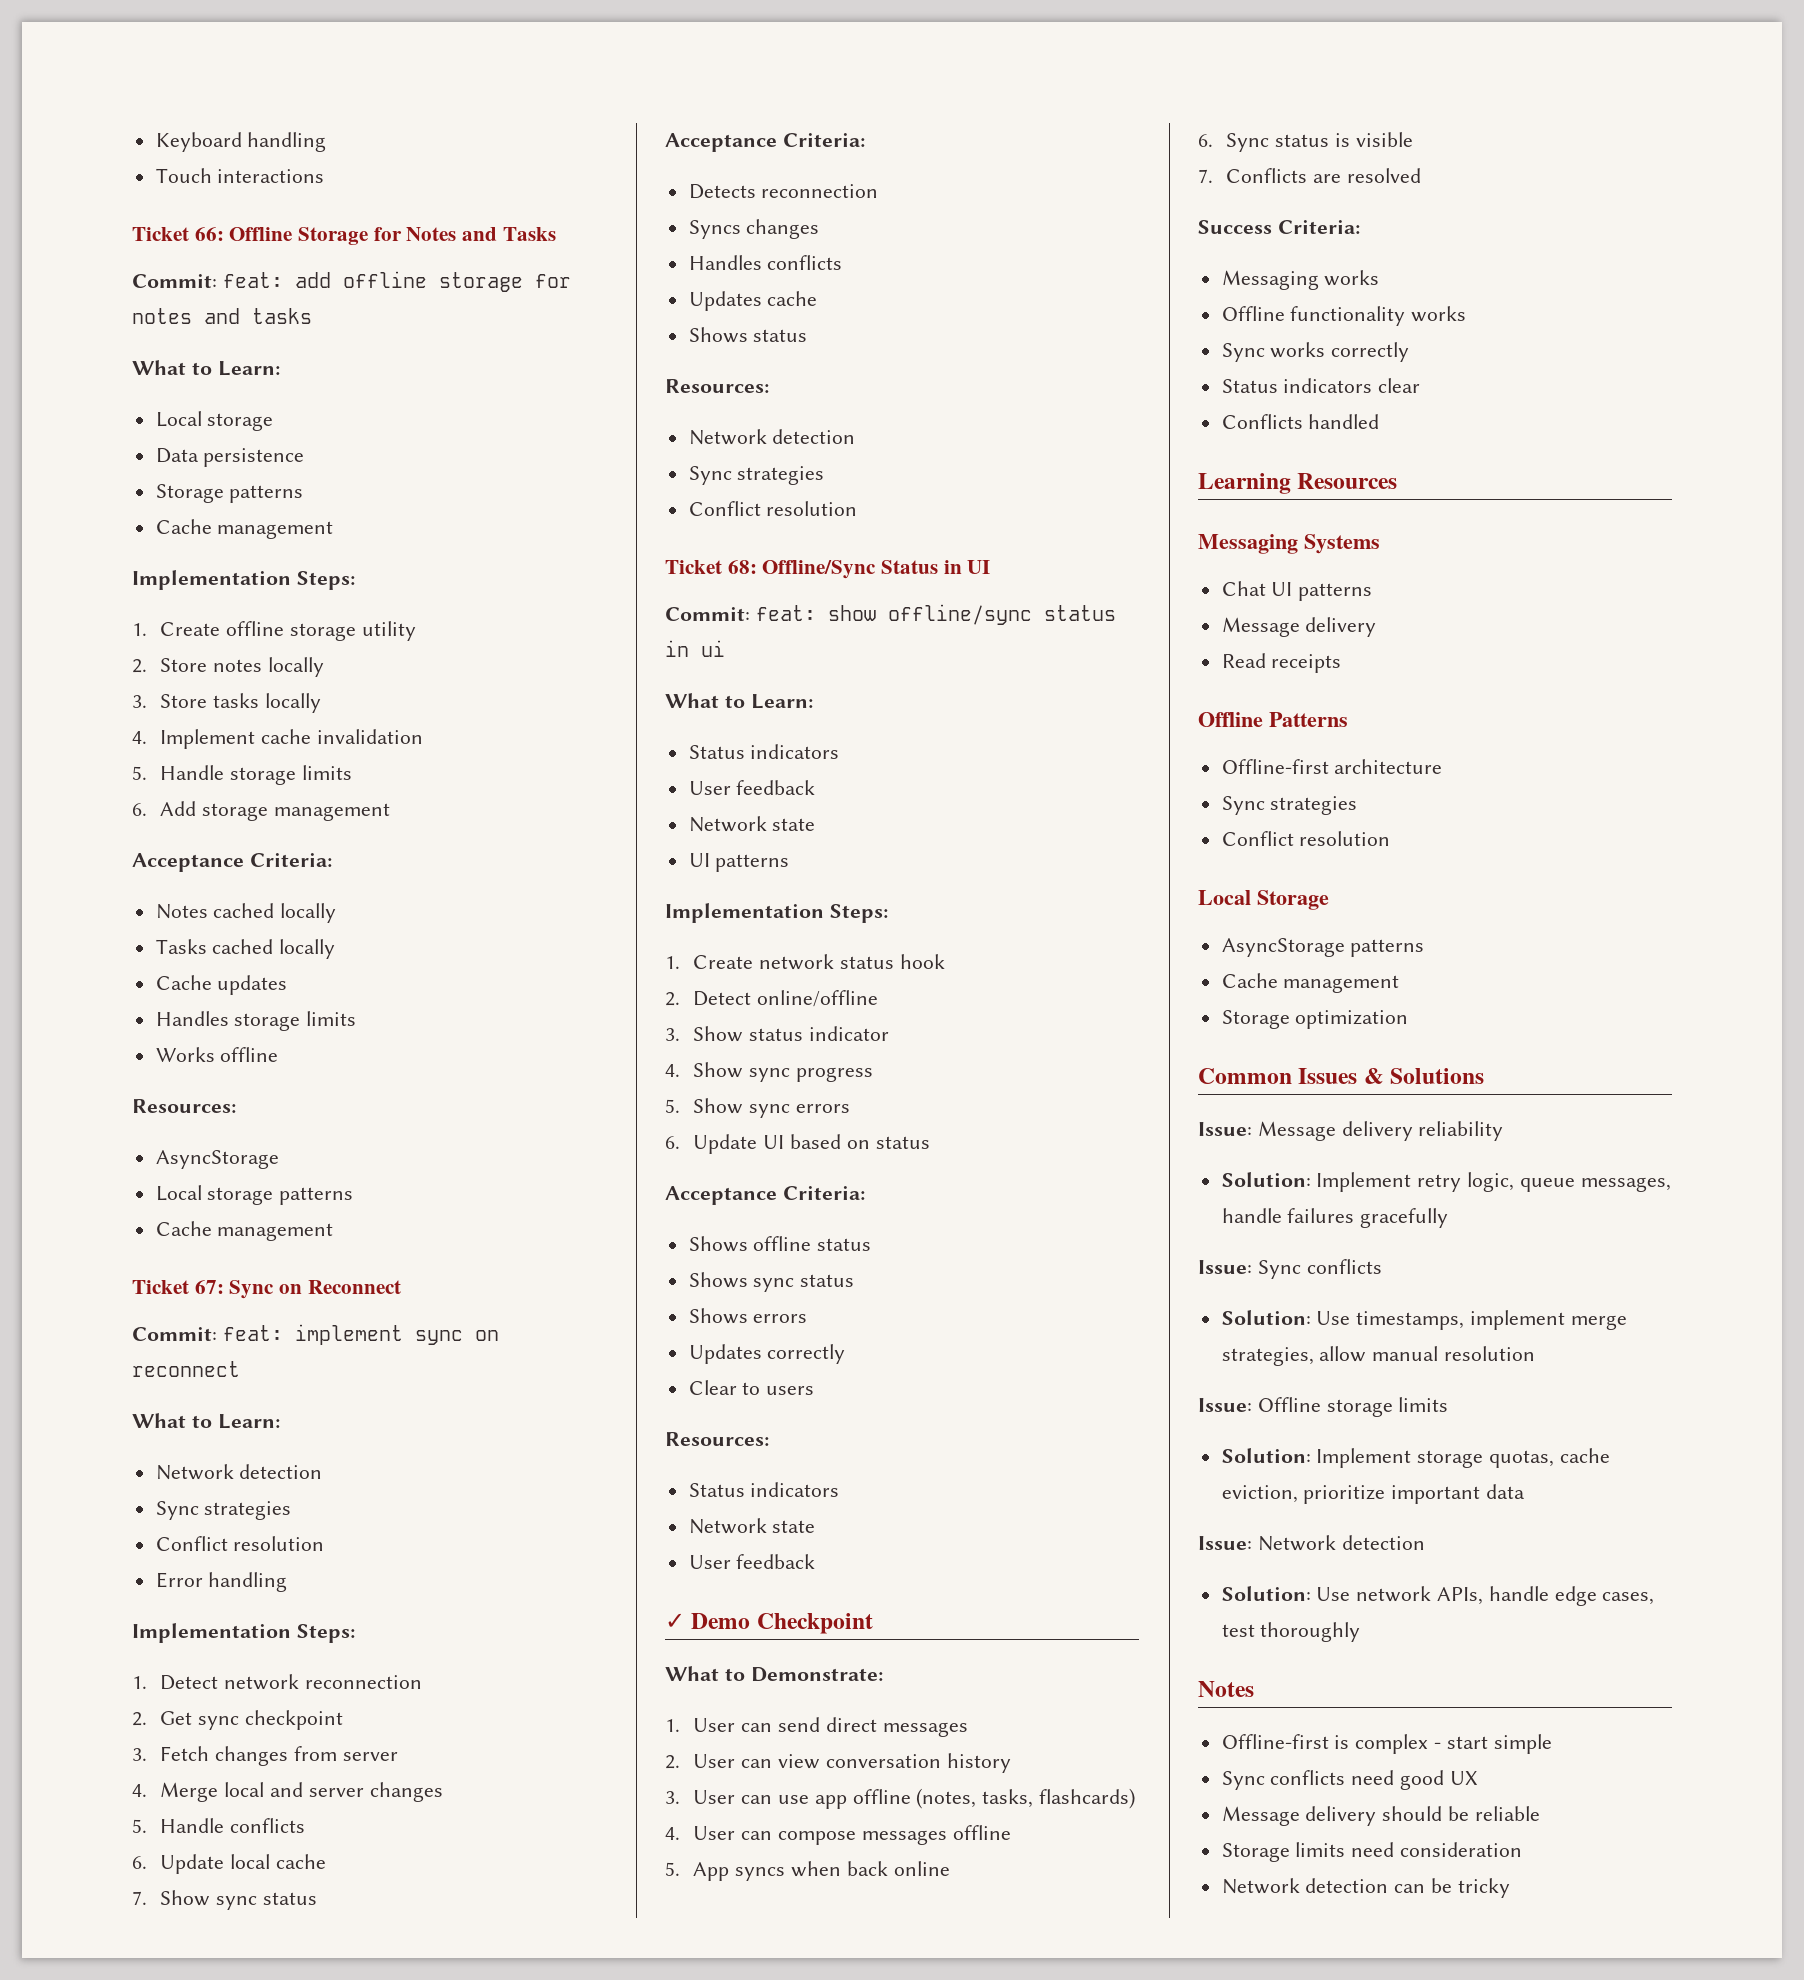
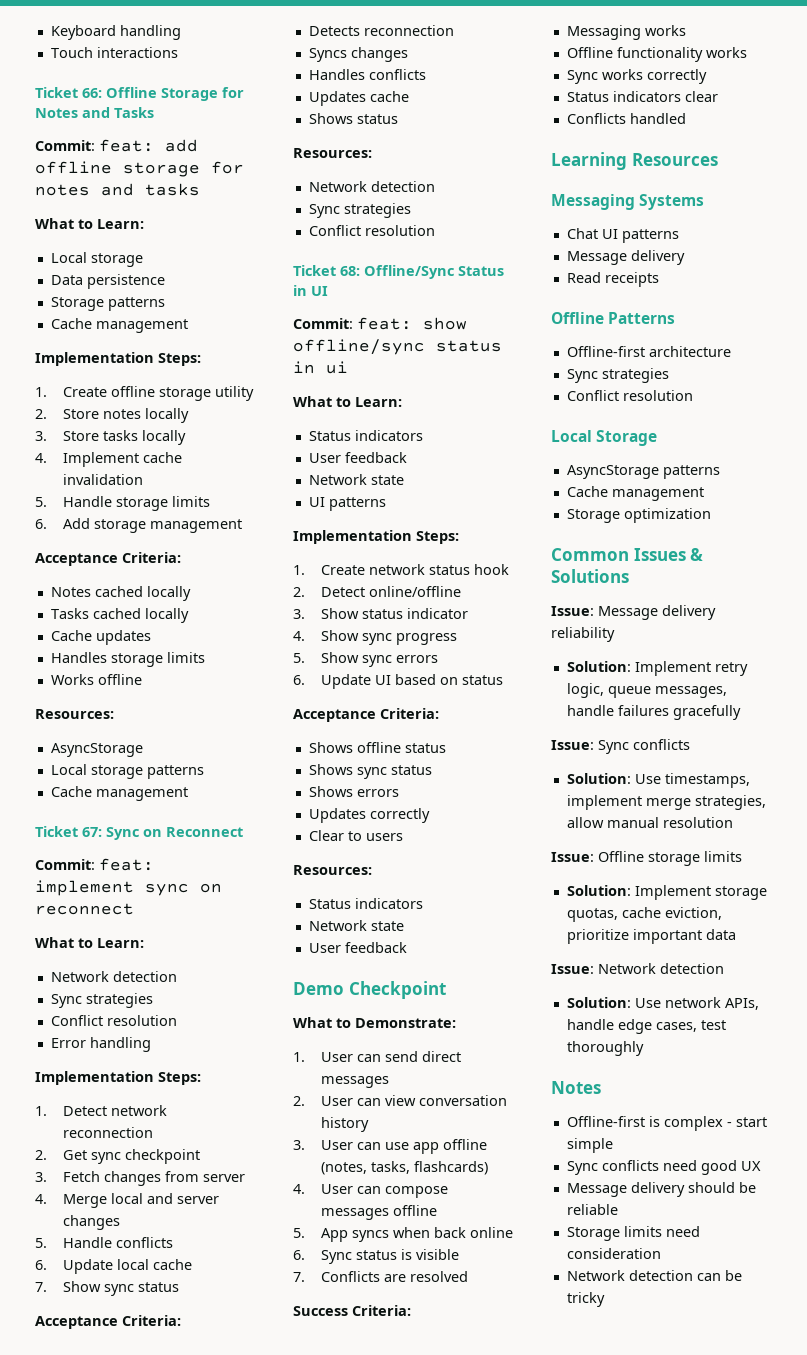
[665,1613,685,1629] ✓ -> (407, 947) none

